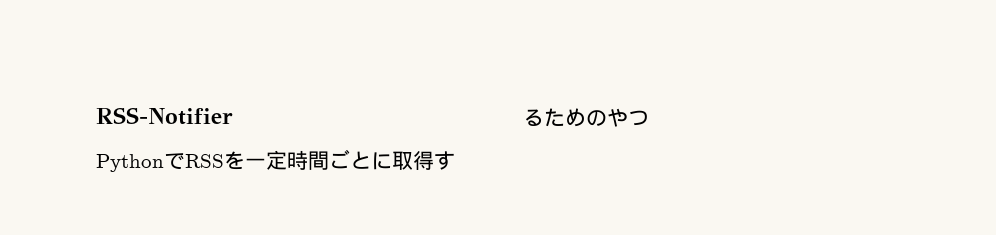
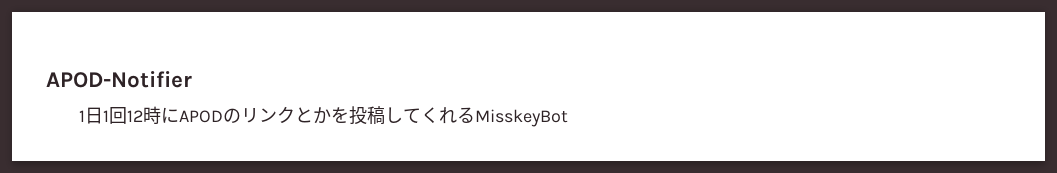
[96,107,233,125] [96,149,455,172] [523,108,649,127] RSS-Notifier // PythonでRSSを一定時間ごとに取得するためのやつ -> [46,71,192,88] [79,106,569,127] APOD-Notifier // 1日1回12時にAPODのリンクとかを投稿してくれるMisskeyBot

